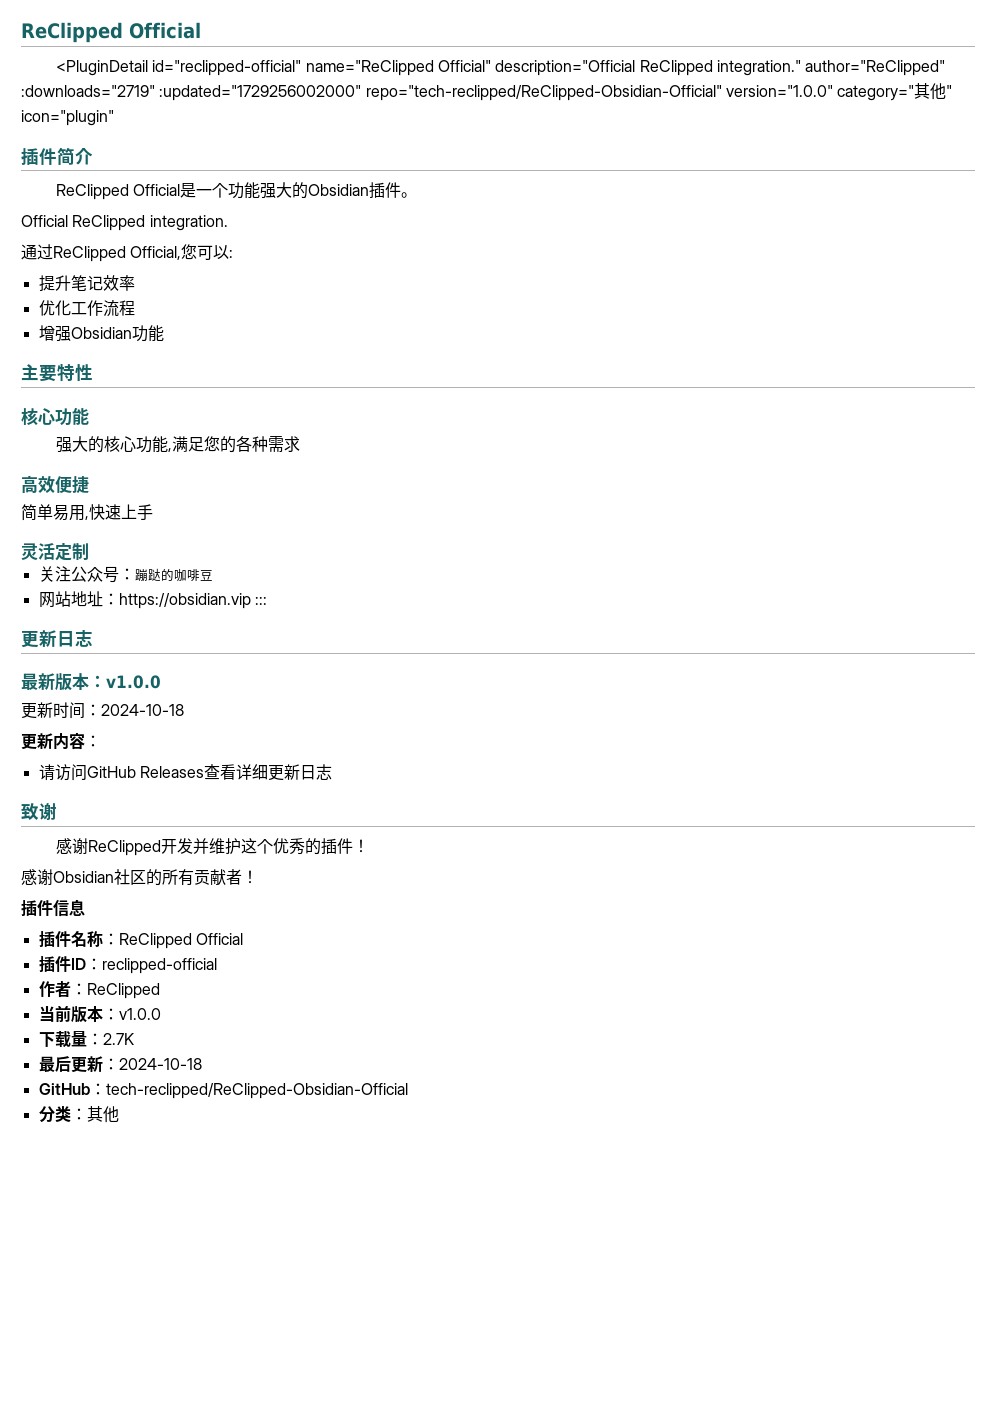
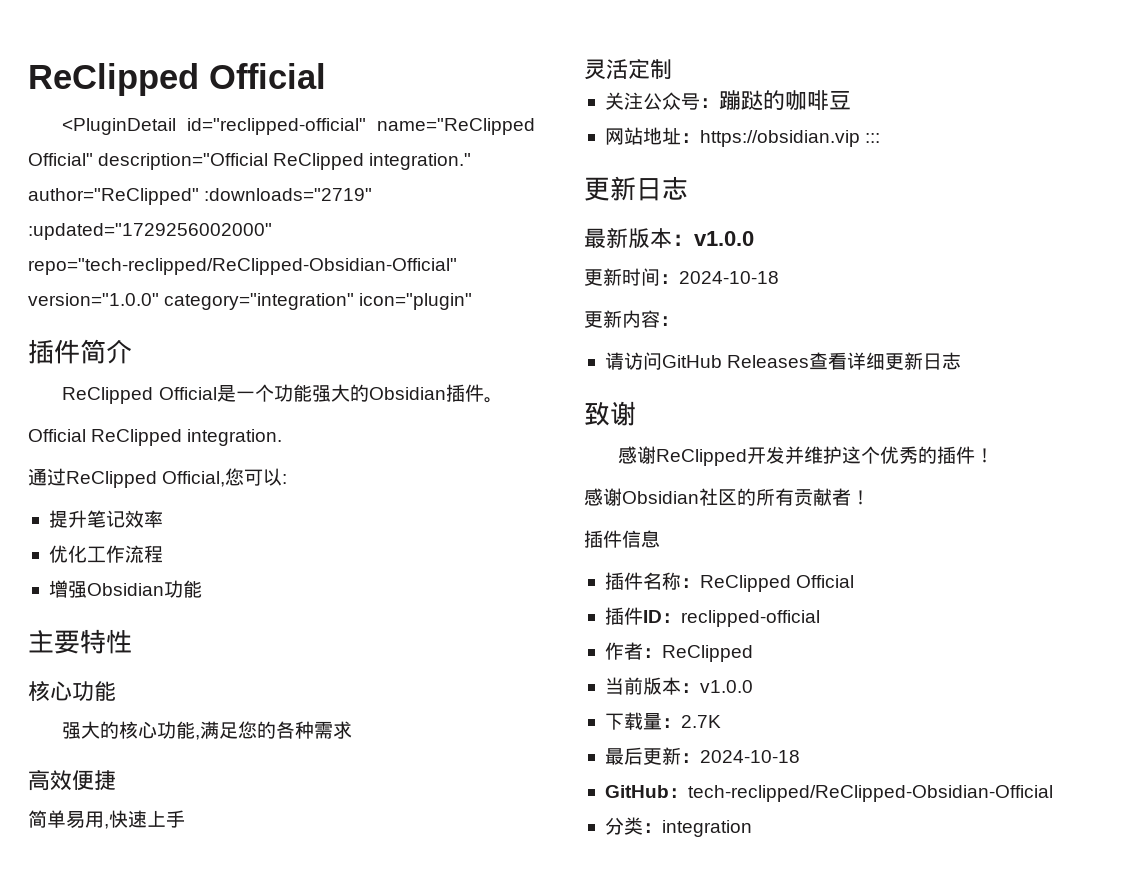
[837,83,953,101] category="其他" -> [164,293,355,310] category="integration"
[86,1106,119,1123] 其他 -> [661,820,752,837] integration

